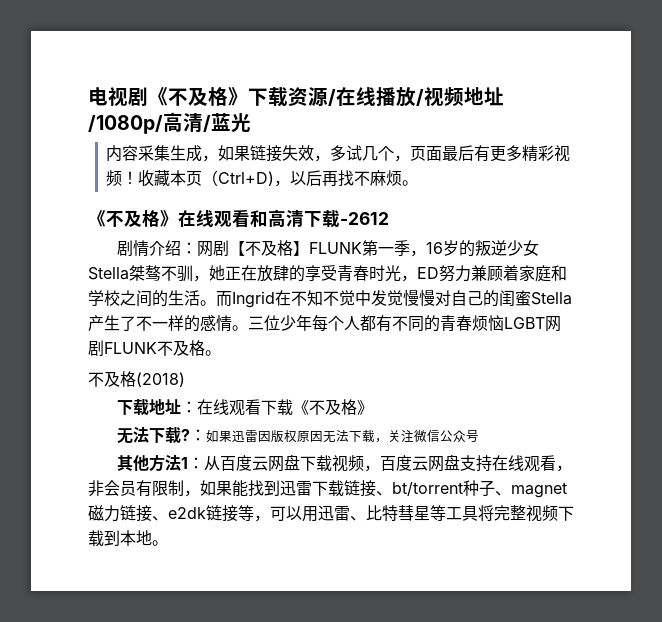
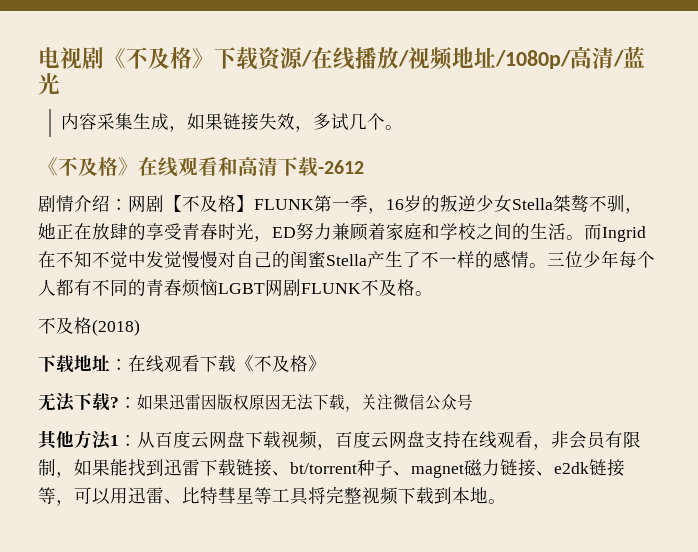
[394,145,571,162] [106,170,403,187] ，页面最后有更多精彩视频！收藏本页（Ctrl+D)，以后再找不麻烦 -> (385, 121) none

